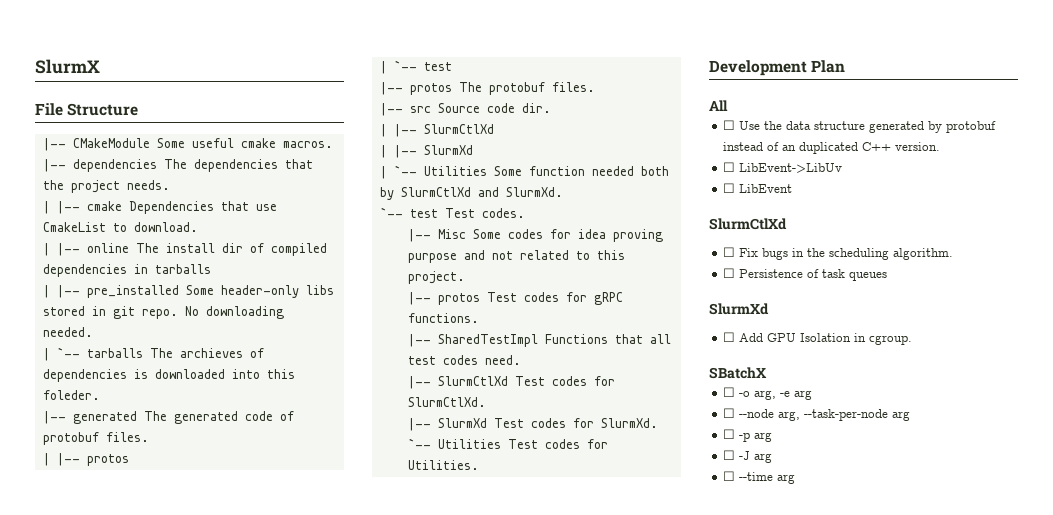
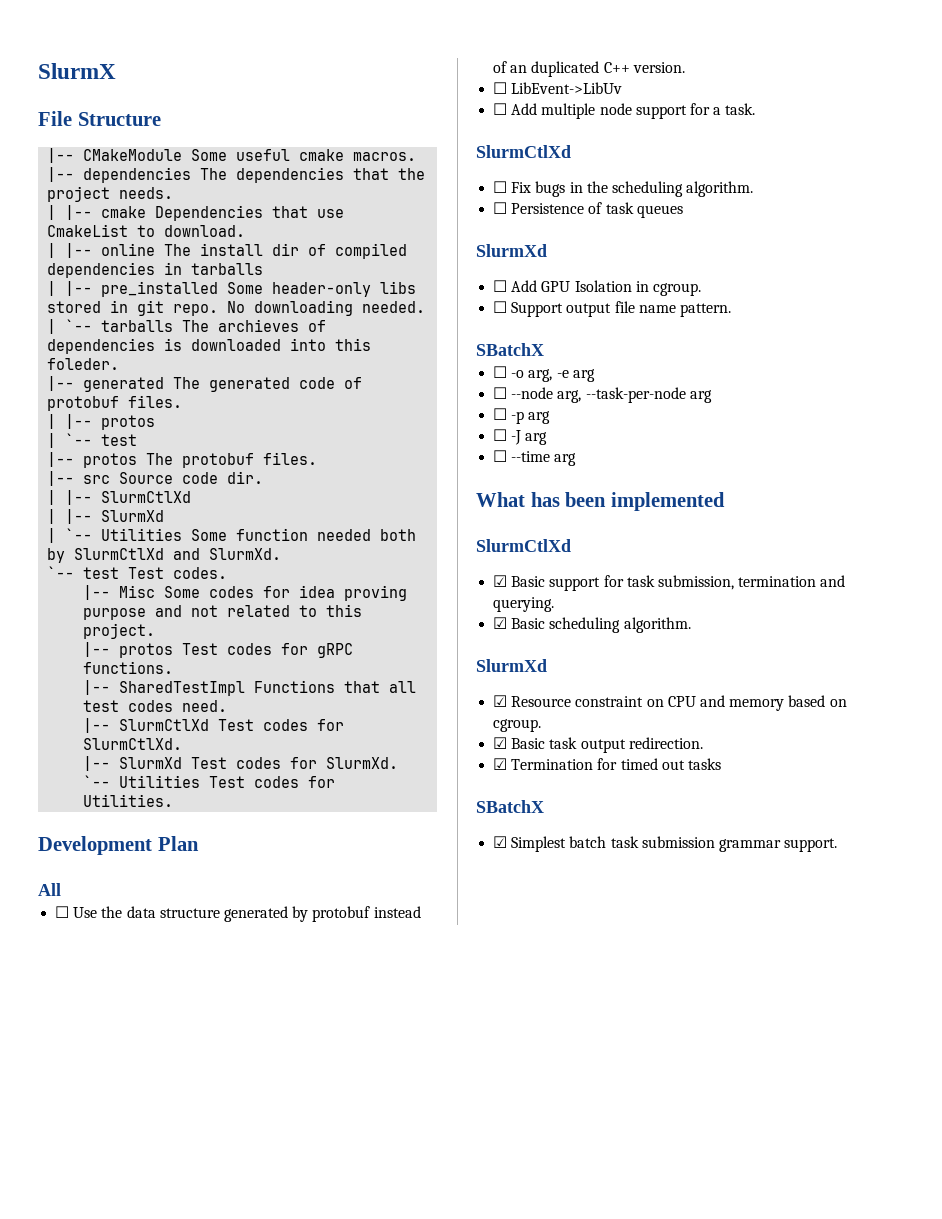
[739,184,793,193] LibEvent -> [511,103,756,119] Add multiple node support for a task.
(913, 340) none -> [493,301,731,317] // ☐ Support output file name pattern.
(796, 479) none -> [476,492,725,511] [476,539,571,552] [493,575,846,591] [493,597,555,612] [493,617,691,633] [476,659,547,672] [493,695,847,711] [493,719,542,732] [493,737,703,753] [493,758,721,770] [476,800,544,813] [493,836,838,852] // What has been implemented // SlurmCtlXd // ☑ Basic support for task submission, termination and querying. // ☑ Basic scheduling algorithm. // SlurmXd // ☑ Resource constraint on CPU and memory based on cgroup. // ☑ Basic task output redirection. // ☑ Termination for timed out tasks // SBatchX // ☑ Simplest batch task submission grammar support.

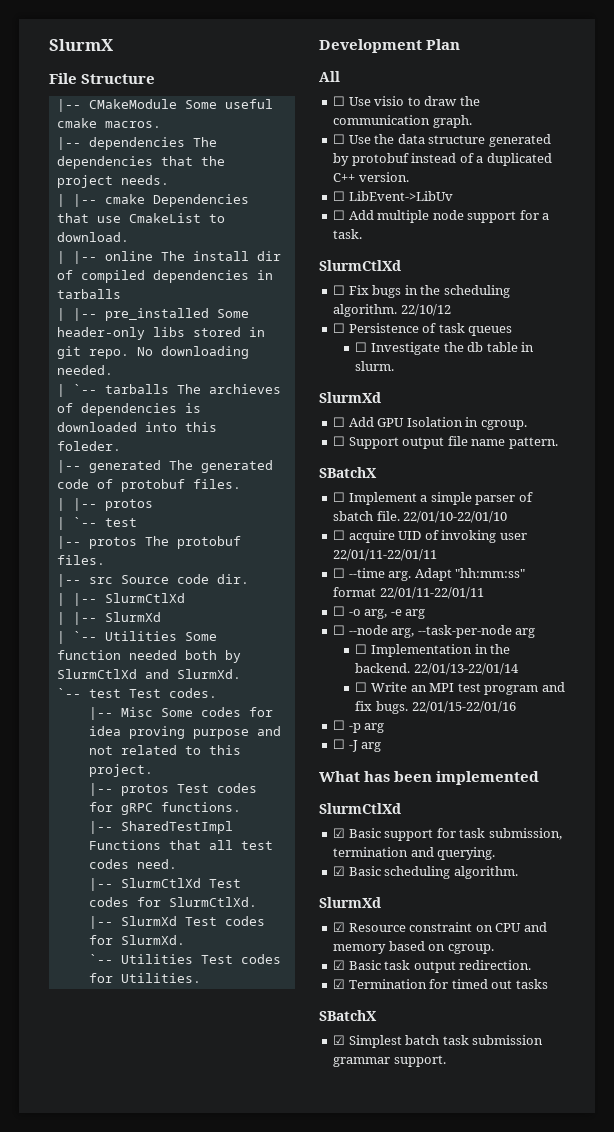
(61, 889) none -> [333,96,480,106] [333,115,472,128] // ☐ Use visio to draw the communication graph.
[510,65,528,73] an -> [476,156,484,163] a
(754, 189) none -> [400,304,451,316] 22/10/12
(683, 211) none -> [355,342,535,355] [355,361,395,371] // ☐ Investigate the db table in slurm.
(544, 349) none -> [333,492,533,505] [333,511,508,523] [333,530,527,543] [333,549,438,561] [333,568,526,581] [333,587,484,599] // ☐ Implement a simple parser of sbatch file. 22/01/10-22/01/10 // ☐ acquire UID of invoking user 22/01/11-22/01/11 // ☐ --time arg. Adapt "hh:mm:ss" format 22/01/11-22/01/11
(712, 396) none -> [355,644,511,657] [355,663,520,675] [355,682,565,695] [355,701,516,714] // ☐ Implementation in the backend. 22/01/13-22/01/14 // ☐ Write an MPI test program and fix bugs. 22/01/15-22/01/16
[493,450,577,466] // ☐ --time arg -> (382, 747) none

